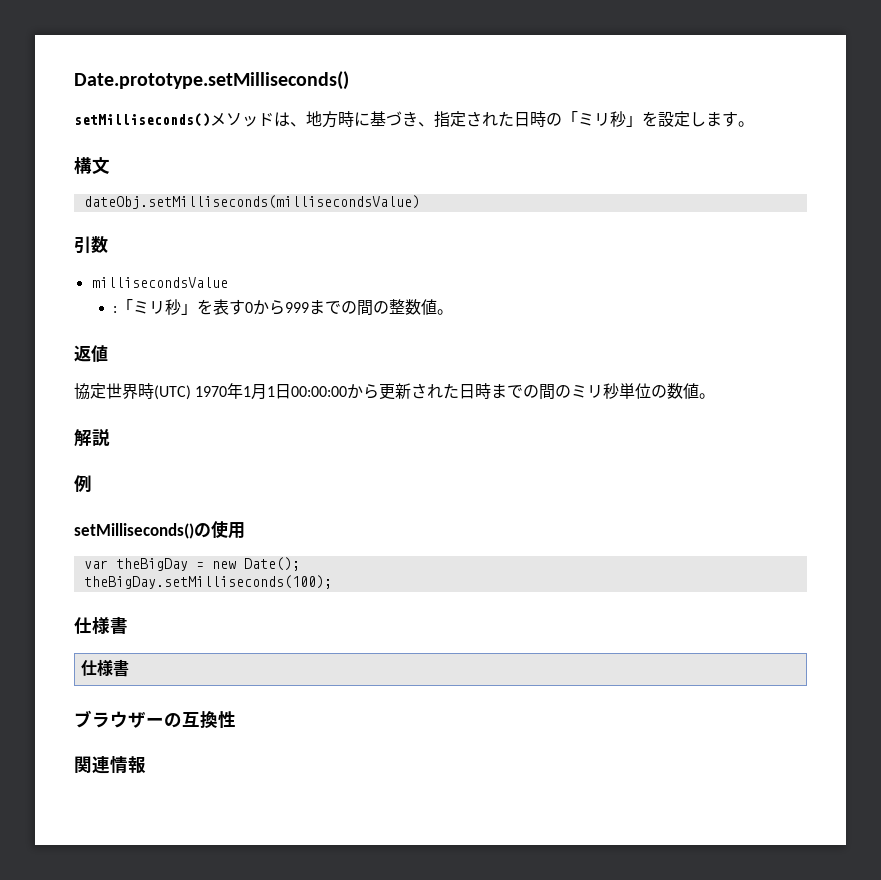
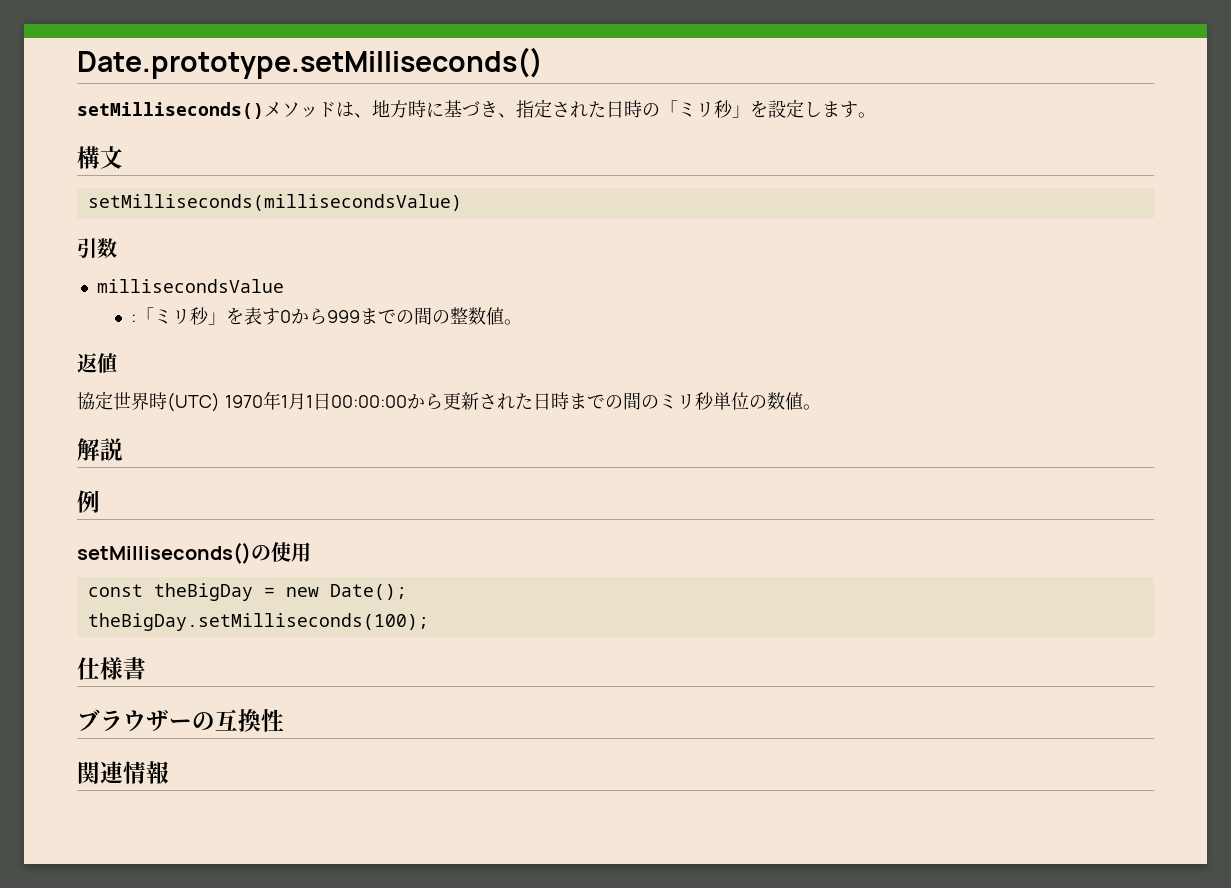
[83,195,420,209] dateObj.setMilliseconds(millisecondsValue) -> [87,194,462,211] setMilliseconds(millisecondsValue)
[83,560,108,569] var -> [87,584,143,597] const
[81,659,130,677] // 仕様書 -> (146, 668) none

